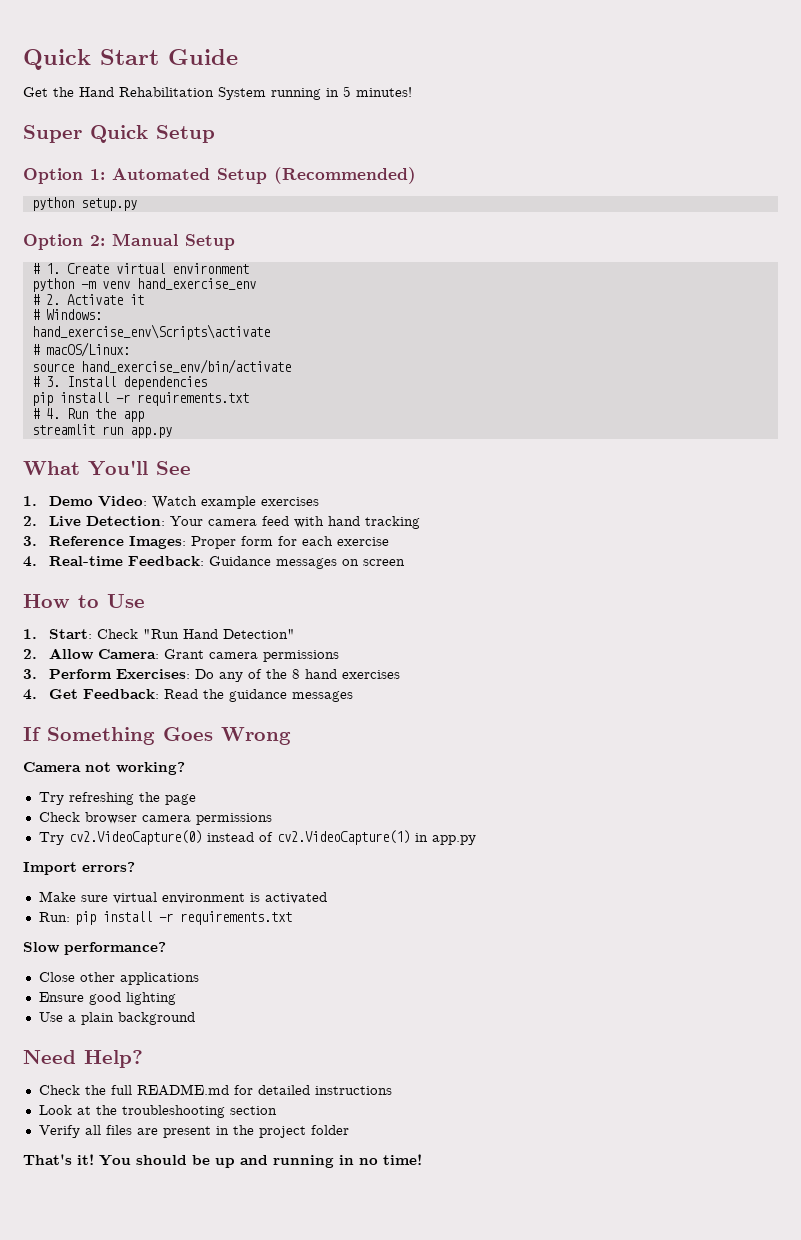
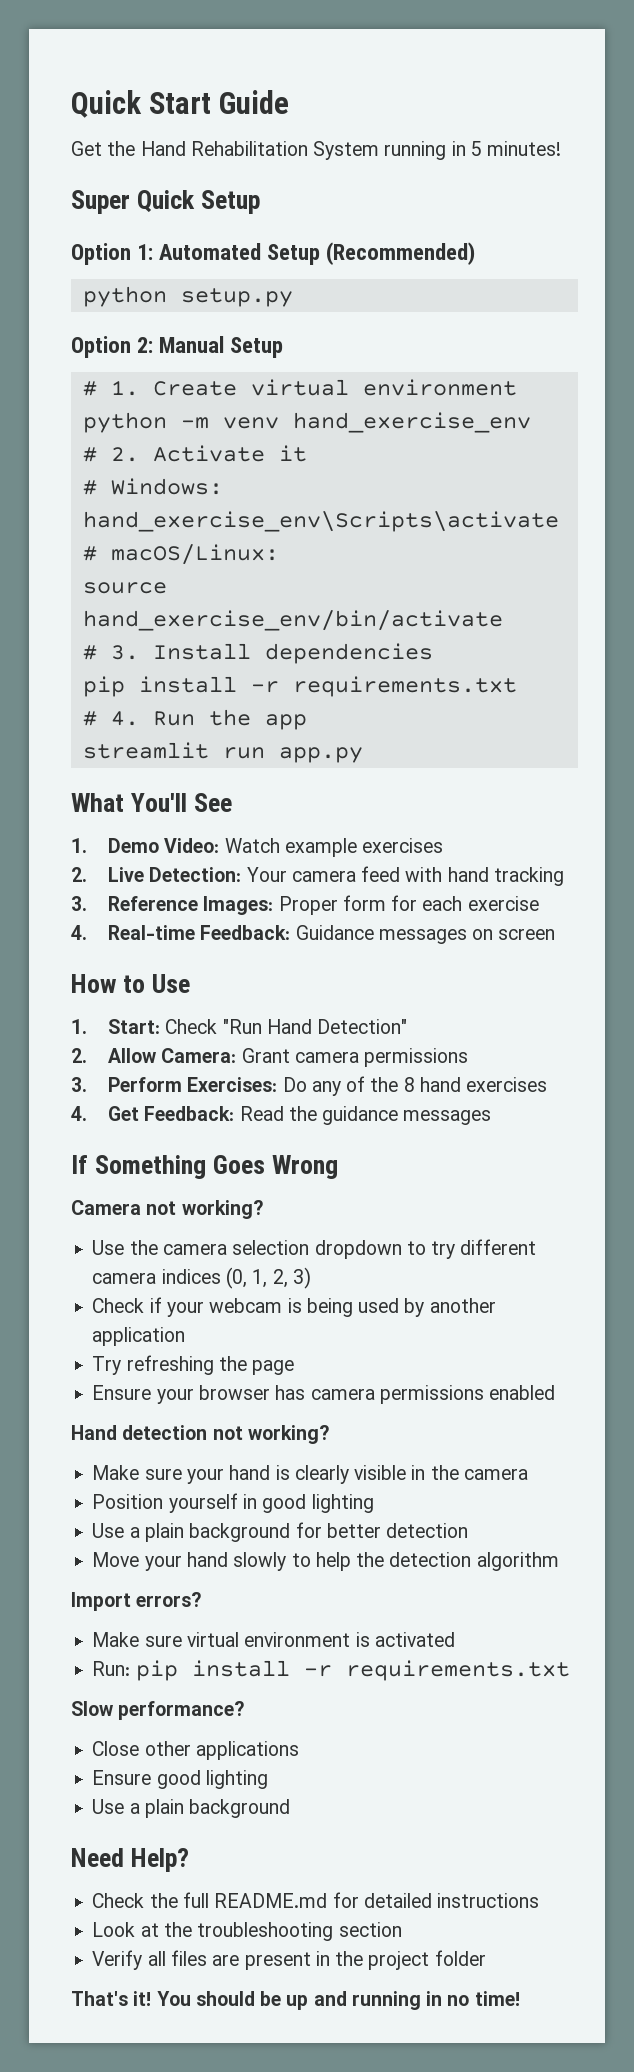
[38,792,196,805] [38,812,272,825] [38,830,476,845] Try refreshing the page // Check browser camera permissions // Try cv2.VideoCapture(0) instead of cv2.VideoCapture(1) in app.py -> [92,1239,537,1259] [92,1267,311,1289] [92,1297,496,1317] [92,1327,186,1346] [92,1355,295,1375] [92,1385,556,1404] [71,1425,329,1444] [92,1465,528,1484] [92,1493,374,1513] [92,1522,469,1542] [92,1552,559,1571] Use the camera selection dropdown to try different camera indices (0, 1, 2, 3) // Check if your webcam is being used by another application // Try refreshing the page // Ensure your browser has camera permissions enabled // Hand detection not working? // Make sure your hand is clearly visible in the camera // Position yourself in good lighting // Use a plain background for better detection // Move your hand slowly to help the detection algorithm

